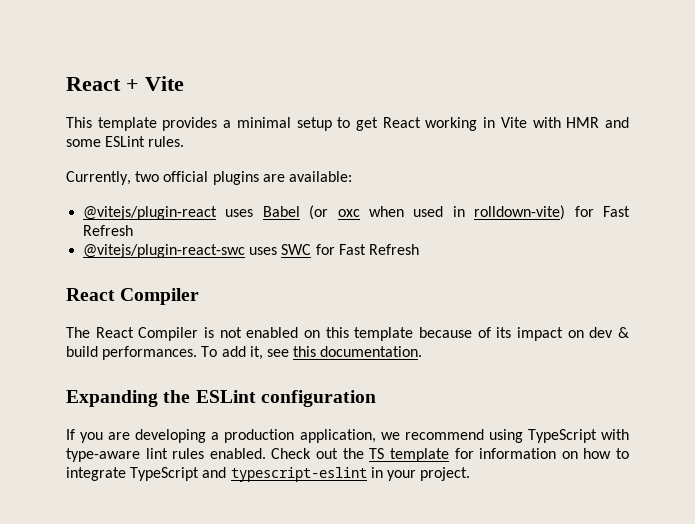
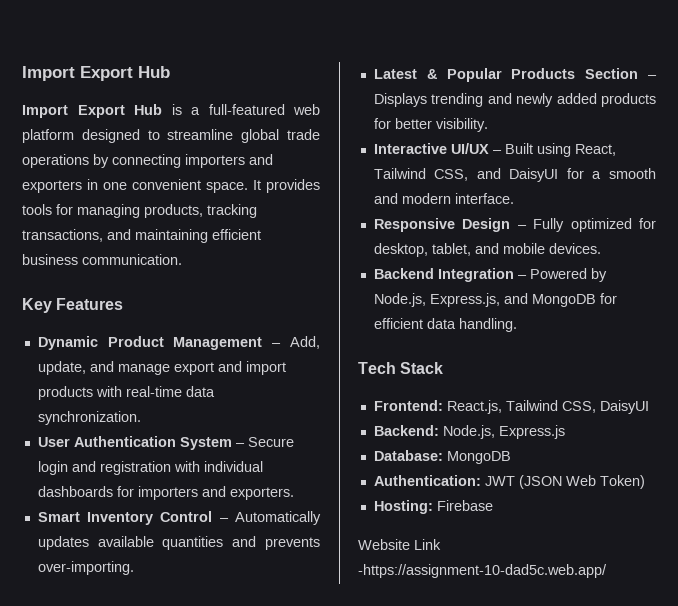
[66,76,184,91] [66,117,629,131] [66,136,185,147] [66,171,352,185] [83,205,630,220] [83,225,134,236] [83,244,419,258] [66,288,200,305] [66,327,629,341] [66,346,423,360] [66,390,376,407] [66,429,630,443] [66,448,630,462] [66,467,471,482] React + Vite // This template provides a minimal setup to get React working in Vite with HMR and some ESLint rules. // Currently, two official plugins are available: // @vitejs/plugin-react uses Babel (or oxc when used in rolldown-vite) for Fast Refresh // @vitejs/plugin-react-swc uses SWC for Fast Refresh // React Compiler // The React Compiler is not enabled on this template because of its impact on dev & build performances. To add it, see this documentation. // Expanding the ESLint configuration // If you are developing a production application, we recommend using TypeScript with type-aware lint rules enabled. Check out the TS template for information on how to integrate TypeScript and typescript-eslint in your project. -> [22,66,170,81] [22,104,320,118] [22,129,321,143] [22,154,273,168] [22,179,320,193] [22,204,257,218] [22,229,261,243] [22,254,182,265] [22,298,124,313] [37,336,320,350] [37,361,286,375] [37,386,215,400] [37,411,141,425] [37,436,294,450] [37,461,263,475] [37,486,294,500] [37,511,321,525] [37,536,320,550] [37,561,134,575] [373,68,657,82] [373,93,656,107] [373,118,488,132] [373,143,616,157] [373,168,656,182] [373,193,514,204] [373,218,656,232] [373,243,601,257] [373,268,607,282] [373,293,617,307] [373,318,517,332] [358,362,444,374] [373,400,649,414] [373,425,565,439] [373,450,511,464] [373,475,645,489] [373,500,493,514] [358,539,441,550] [358,564,607,578] Import Export Hub // Import Export Hub is a full-featured web platform designed to streamline global trade operations by connecting importers and exporters in one convenient space. It provides tools for managing products, tracking transactions, and maintaining efficient business communication. // Key Features // Dynamic Product Management – Add, update, and manage export and import products with real-time data synchronization. // User Authentication System – Secure login and registration with individual dashboards for importers and exporters. // Smart Inventory Control – Automatically updates available quantities and prevents over-importing. // Latest & Popular Products Section – Displays trending and newly added products for better visibility. // Interactive UI/UX – Built using React, Tailwind CSS, and DaisyUI for a smooth and modern interface. // Responsive Design – Fully optimized for desktop, tablet, and mobile devices. // Backend Integration – Powered by Node.js, Express.js, and MongoDB for efficient data handling. // Tech Stack // Frontend: React.js, Tailwind CSS, DaisyUI // Backend: Node.js, Express.js // Database: MongoDB // Authentication: JWT (JSON Web Token) // Hosting: Firebase // Website Link -https://assignment-10-dad5c.web.app/

